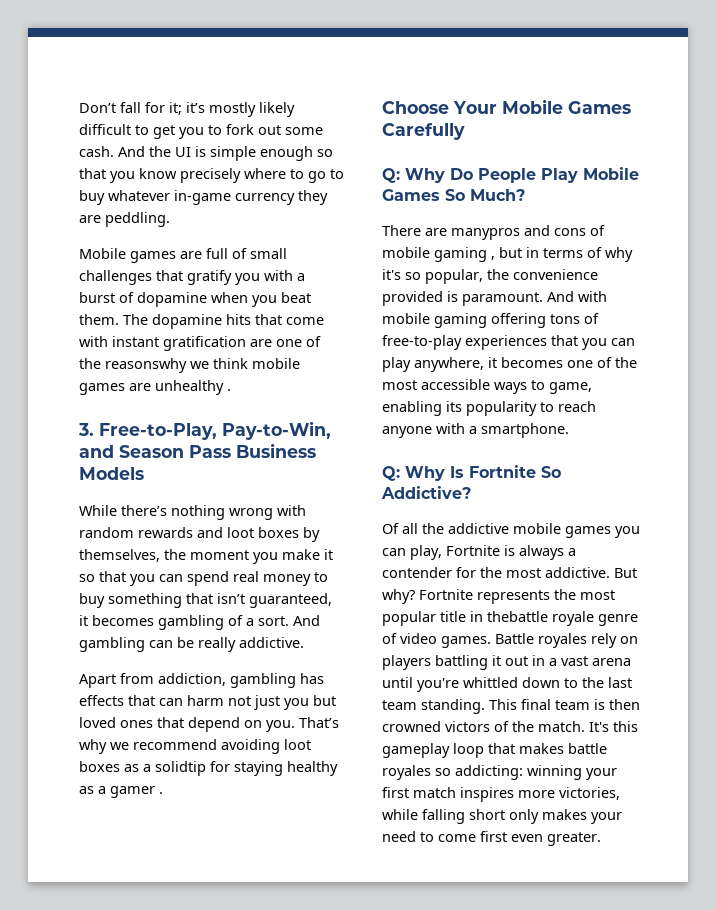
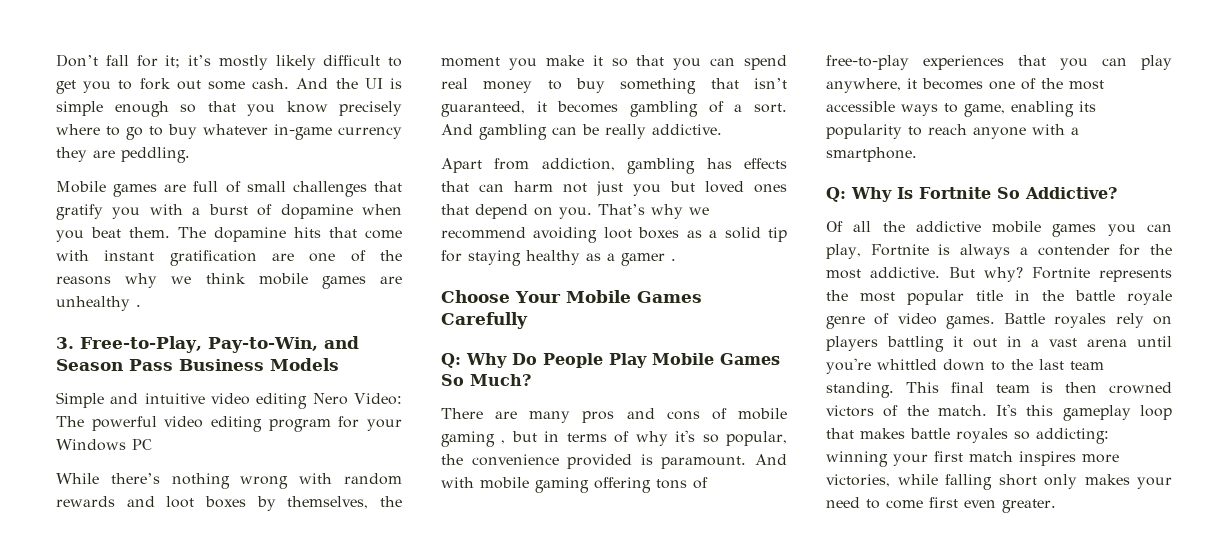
[105,358,187,373] reasonswhy -> [56,273,158,288] reasons why
(144, 473) none -> [56,392,403,409] [56,416,402,432] [56,439,152,451] // Simple and intuitive video editing Nero Video: The powerful video editing program for your Windows PC
[155,761,206,776] solidtip -> [724,227,787,242] solid tip
[451,228,520,240] manypros -> [529,411,615,423] many pros
[487,611,548,622] thebattle -> [1042,290,1115,301] the battle

